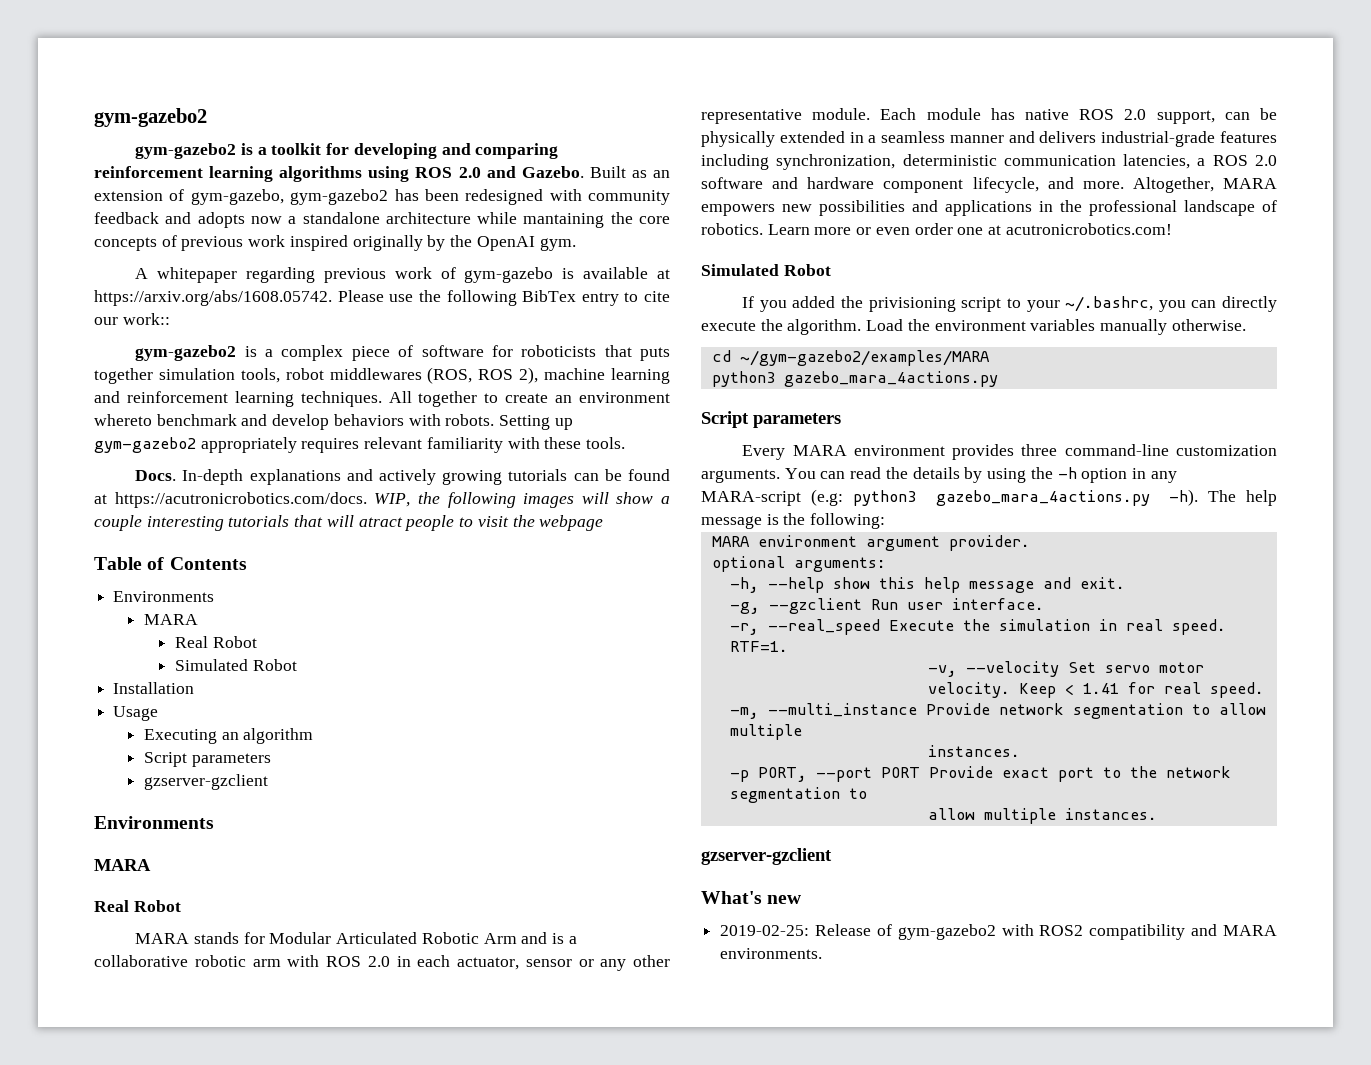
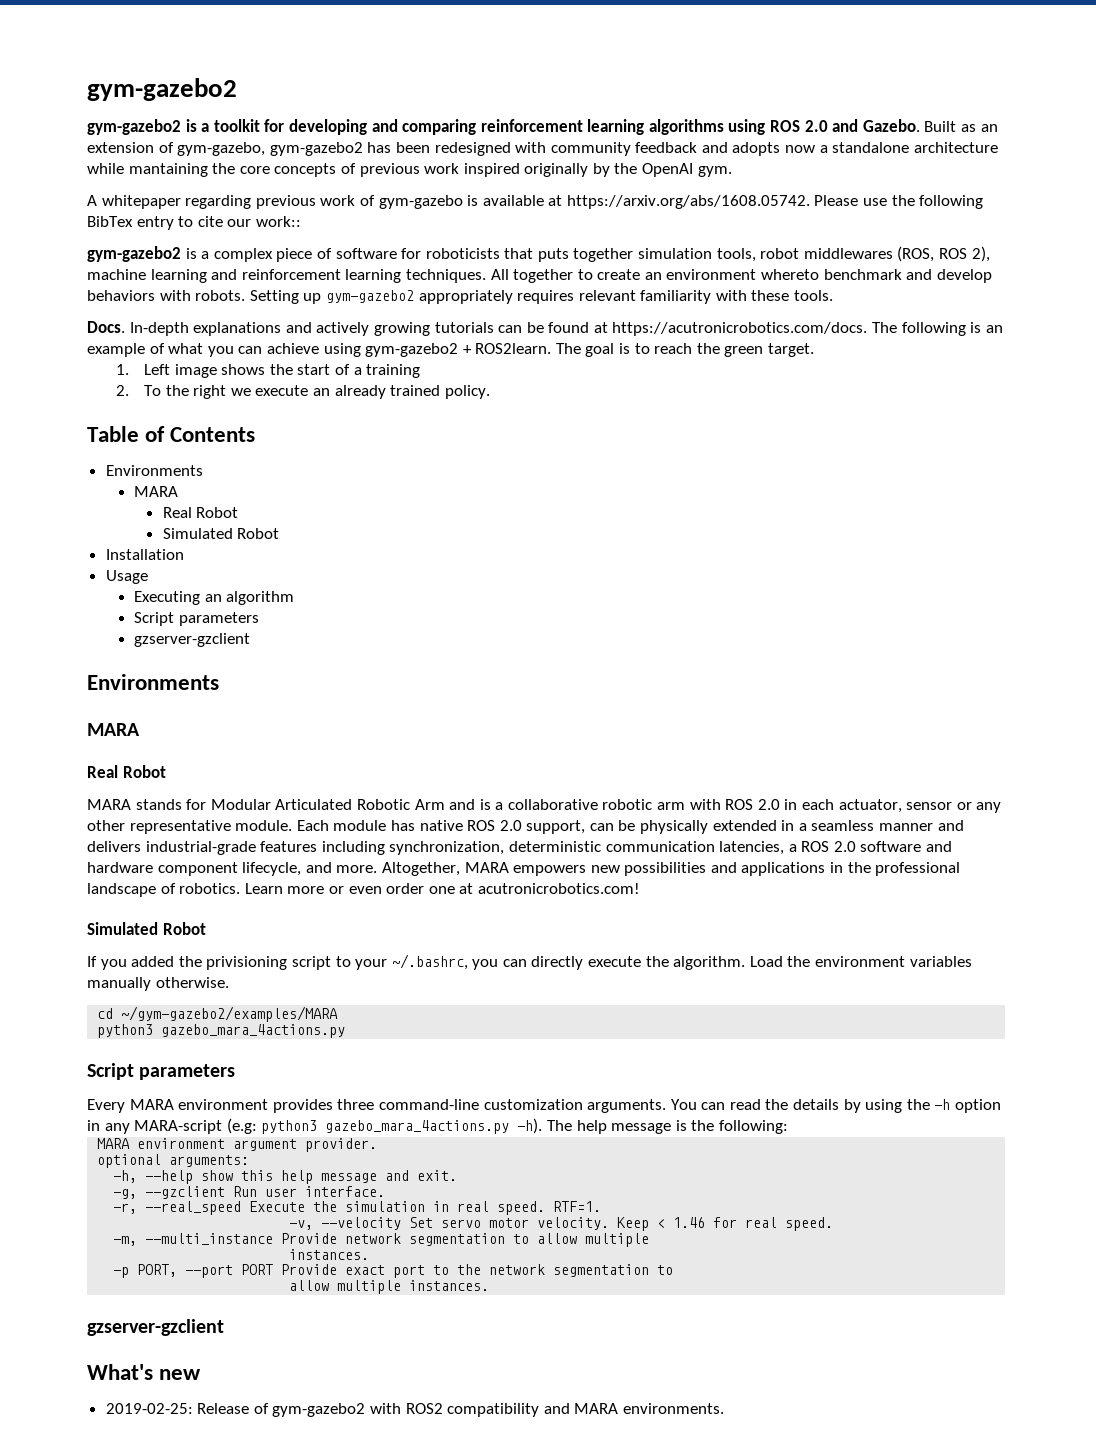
[374,492,670,508] [94,515,604,531] WIP, the following images will show a couple interesting tutorials that will atract people to visit the webpage -> [872,322,1003,336] [87,343,815,357] [115,364,421,378] [115,385,490,399] The following is an example of what you can achieve using gym-gazebo2 + ROS2learn. The goal is to reach the green target. // 1. Left image shows the start of a training // 2. To the right we execute an already trained policy.
[1082,683,1119,694] 1.41 -> [673,1217,706,1228] 1.46

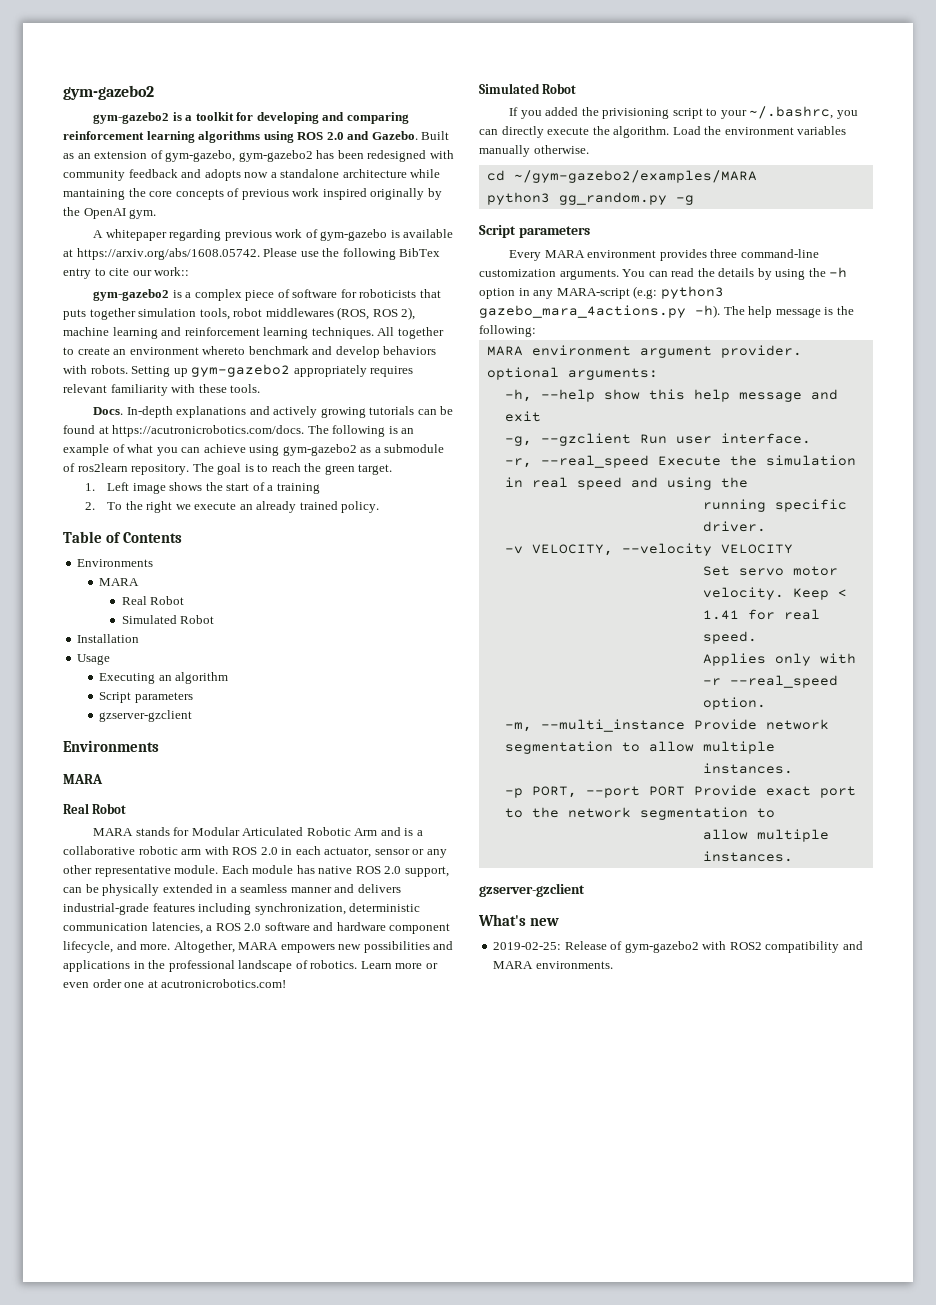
[462,343,552,354] + ROS2learn. -> [360,444,445,453] [63,463,190,475] as a submodule of ros2learn repository.
[161,1024,346,1038] gazebo_mara_4actions.py -> [558,192,694,205] gg_random.py -g
[417,1170,458,1181] exit. -> [504,411,541,422] exit
[497,1201,602,1215] [289,1217,402,1230] speed. RTF=1. // -v, --velocity -> [576,477,748,490] [702,499,847,512] [702,521,766,532] [504,543,793,556] speed and using the // running specific driver. // -v VELOCITY, --velocity VELOCITY //
[673,1217,706,1228] 1.46 -> [702,610,739,620] 1.41
(834, 1224) none -> [702,653,856,666] [702,675,838,688] [702,697,766,710] // Applies only with -r --real_speed option.

